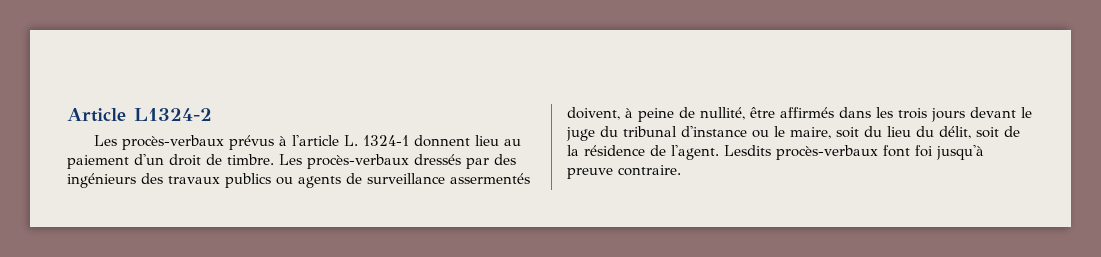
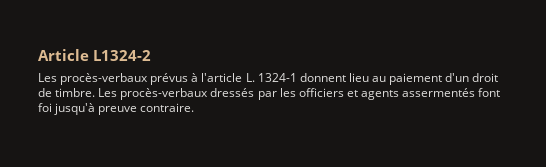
[494,154,516,165] [67,173,530,188] [567,107,1032,122] [566,126,1020,141] [567,145,878,160] des ingénieurs des travaux publics ou agents de surveillance assermentés doivent, à peine de nullité, être affirmés dans les trois jours devant le juge du tribunal d'instance ou le maire, soit du lieu du délit, soit de la résidence de l'agent. Lesdits procès-verbaux -> [279,88,476,100] les officiers et agents assermentés

